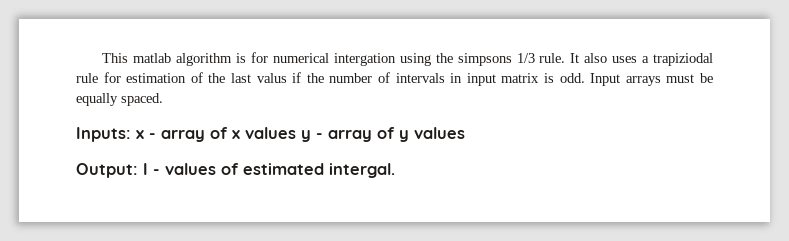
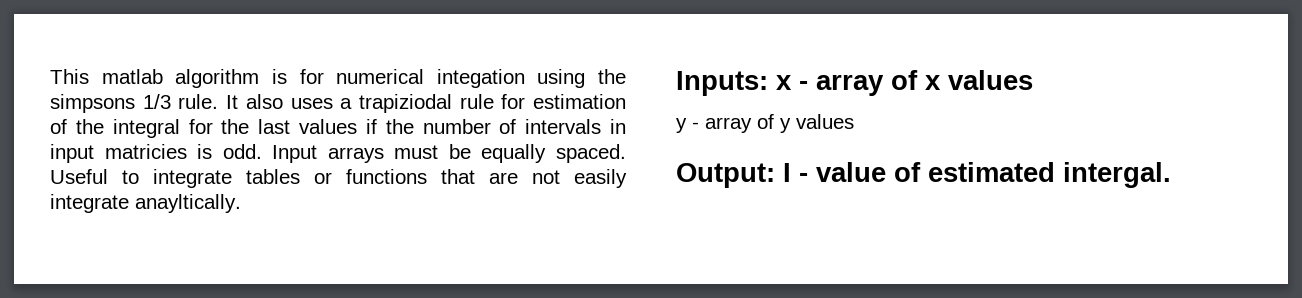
[333,53,396,66] intergation -> [436,69,525,88] integation
[231,73,287,83] last valus -> [112,119,358,138] integral for the last values
[501,73,540,83] matrix -> [104,144,187,159] matricies
(163, 99) none -> [50,169,627,188] [50,194,241,213] Useful to integrate tables or functions that are not easily integrate anayltically.
(296, 133) none -> (1033, 80) //
[165,163,216,175] values -> [816,162,886,182] value

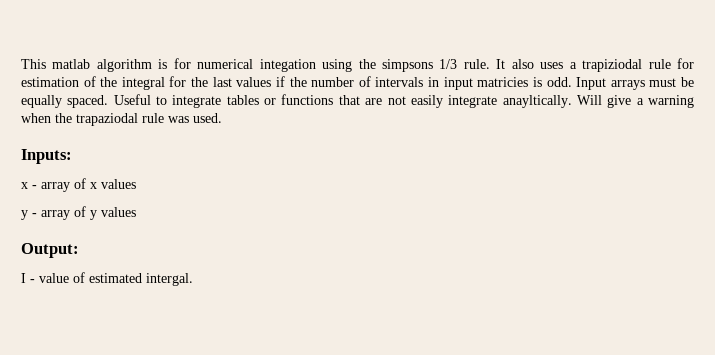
(241, 203) none -> [576,95,695,108] [21,113,222,126] Will give a warning when the trapaziodal rule was used.
(768, 83) none -> (72, 156) //
(775, 175) none -> (79, 250) //

